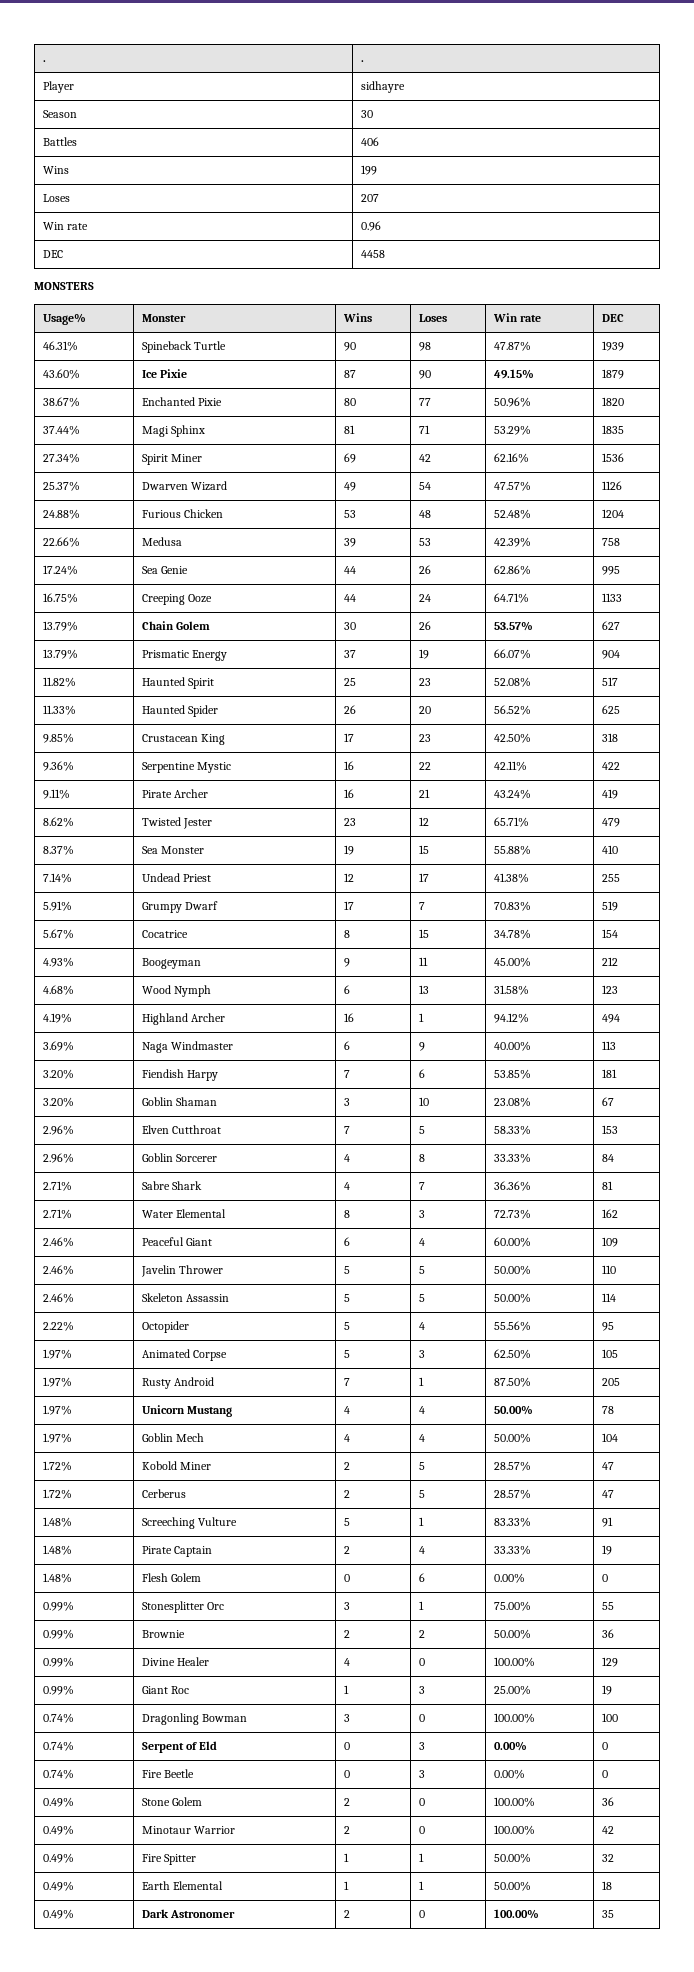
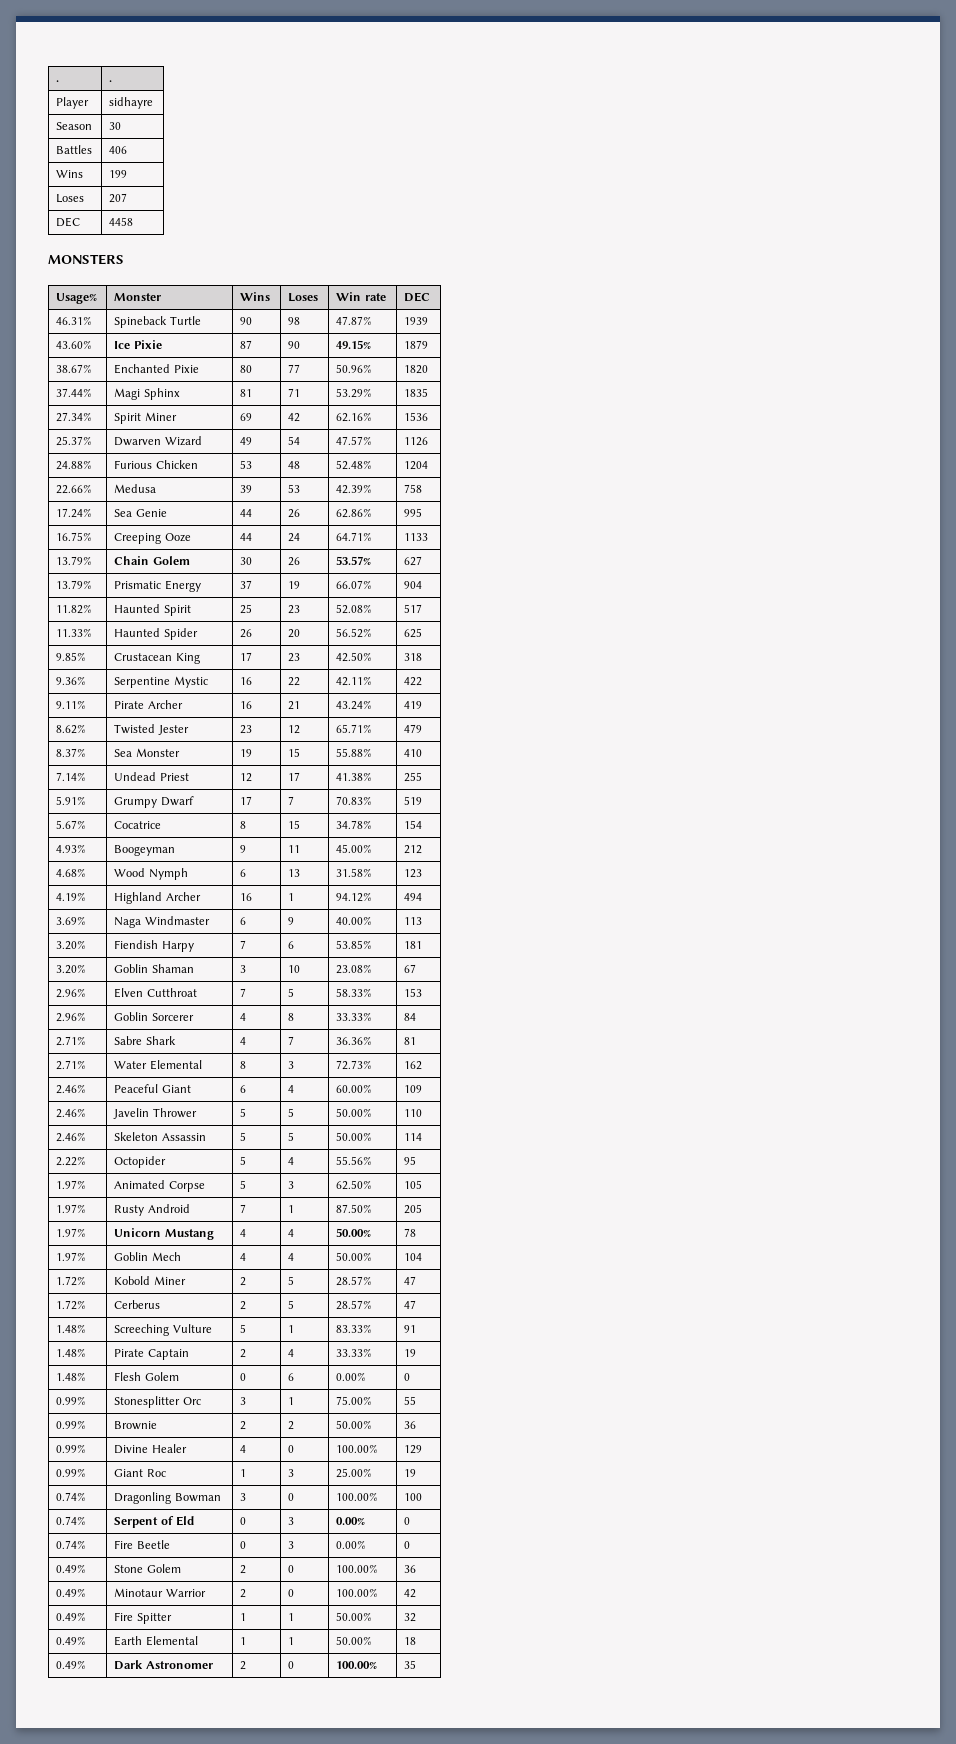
[42,222,88,230] [360,221,381,231] // Win rate | 0.96 -> (128, 198) none

